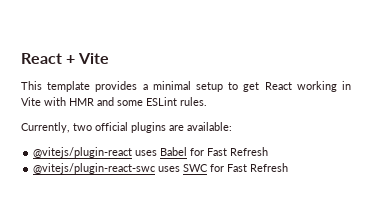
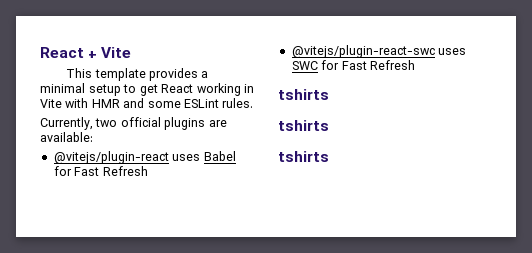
(289, 167) none -> [278,89,329,100] [278,120,329,131] [278,151,329,162] // tshirts // tshirts // tshirts

